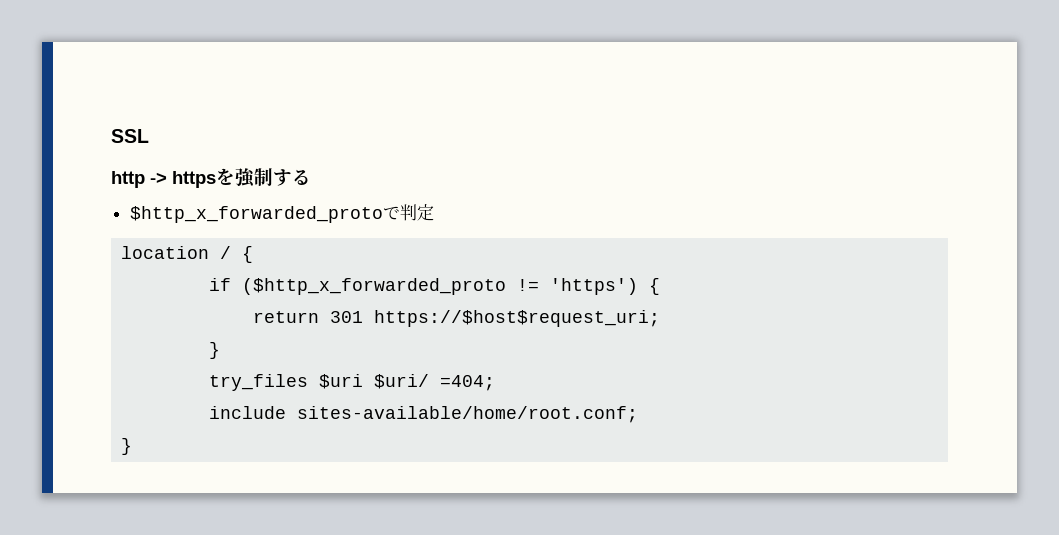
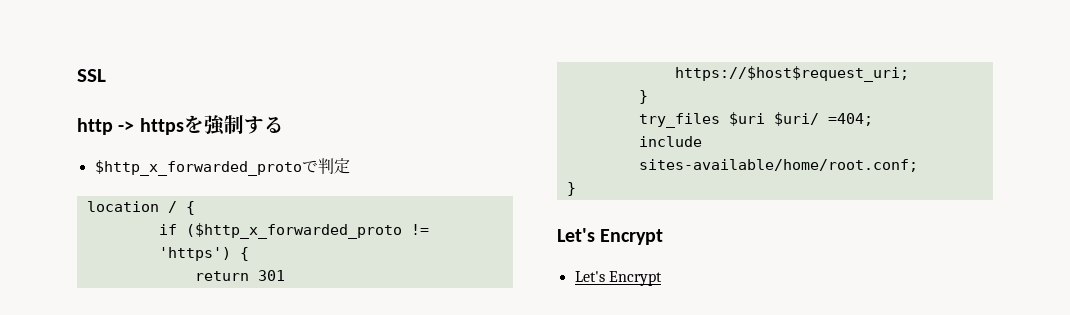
(133, 446) none -> [557,228,664,245] [574,271,662,286] // Let's Encrypt // Let's Encrypt

